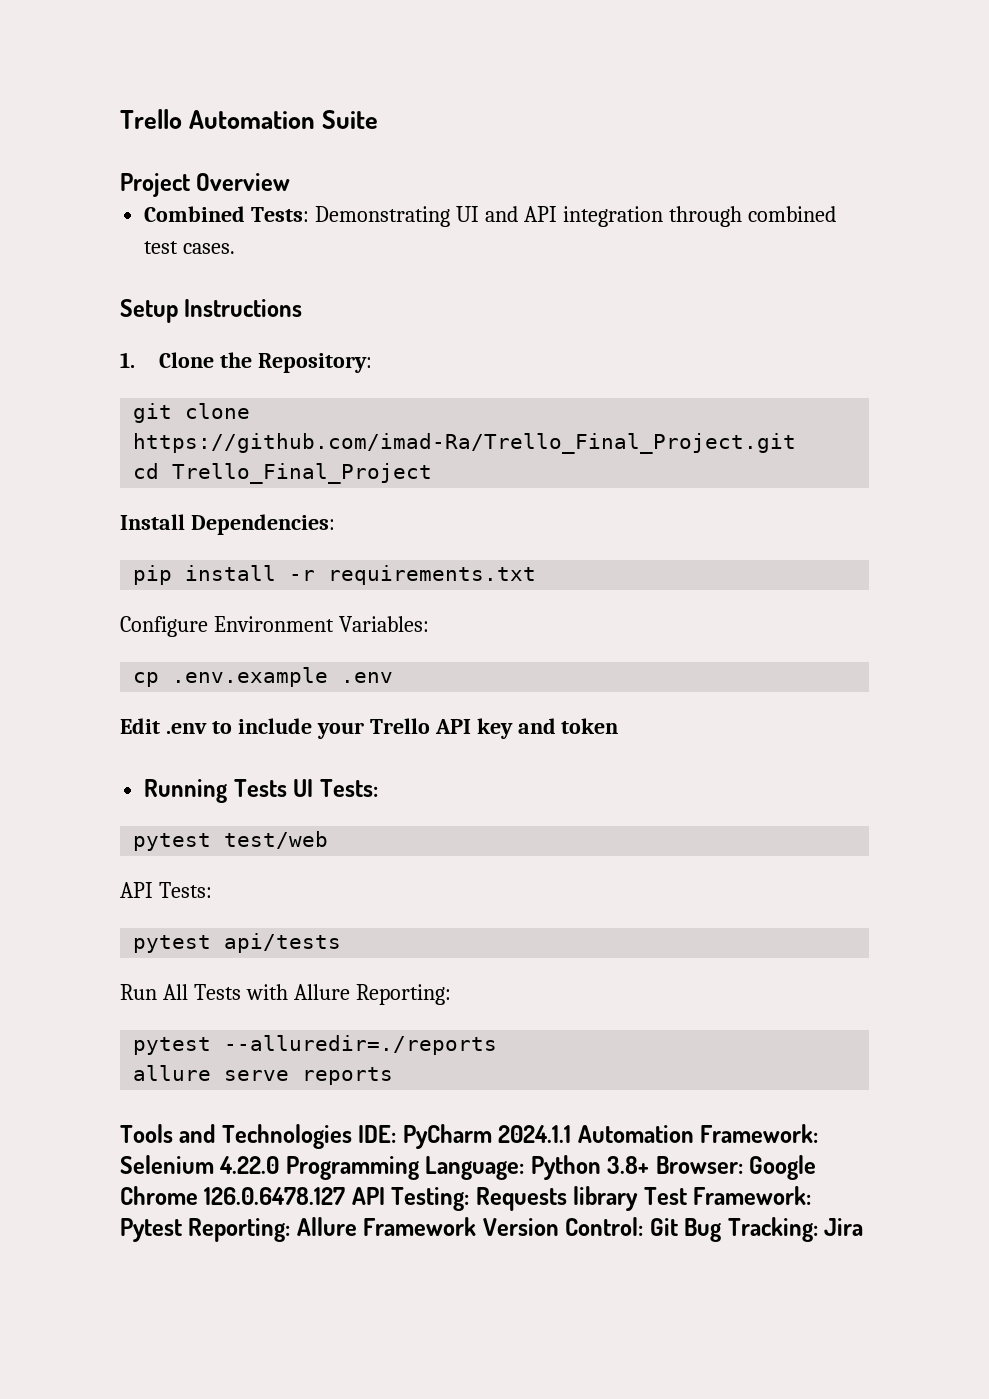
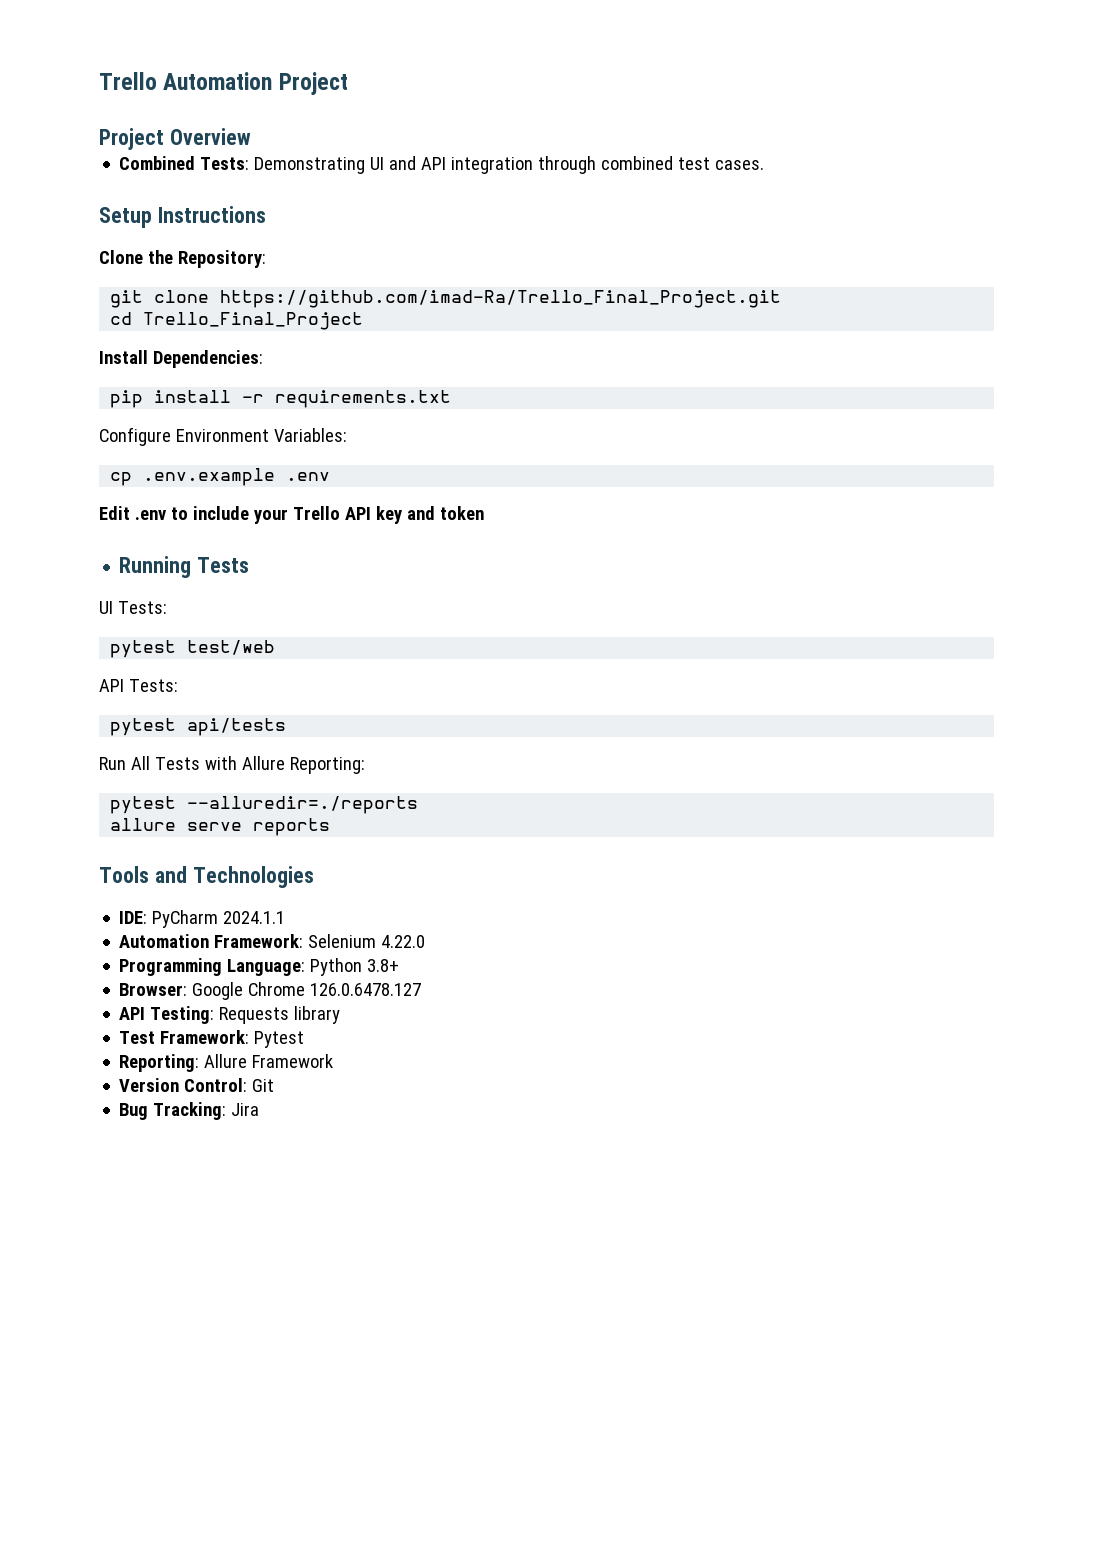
[322,110,379,129] Suite -> [278,72,348,95] Project
[120,352,135,368] 1. -> (266, 214) none
(287, 788) none -> (250, 565) //
(352, 1136) none -> (314, 877) //
(572, 1134) none -> (286, 917) //
(280, 1165) none -> (426, 941) //
(650, 1165) none -> (400, 965) //
(346, 1196) none -> (422, 989) //
(639, 1198) none -> (341, 1015) //
(182, 1230) none -> (305, 1039) //
(477, 1226) none -> (334, 1061) //
(678, 1227) none -> (275, 1085) //

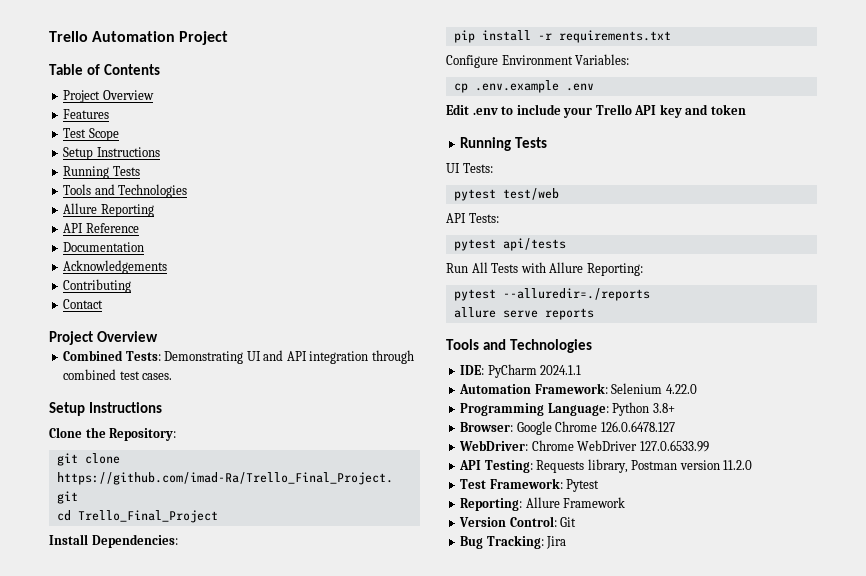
(348, 83) none -> [49,64,161,75] [63,90,154,103] [63,109,110,119] [63,128,119,141] [63,147,160,160] [63,166,140,179] [63,184,188,198] [63,203,154,217] [63,223,139,233] [63,242,145,252] [63,260,168,274] [63,279,132,293] [63,299,104,309] // Table of Contents // Project Overview // Features // Test Scope // Setup Instructions // Running Tests // Tools and Technologies // Allure Reporting // API Reference // Documentation // Acknowledgements // Contributing // Contact
(422, 989) none -> [459,440,709,452] // WebDriver: Chrome WebDriver 127.0.6533.99
[294,1006,341,1024] library -> [587,459,753,473] library, Postman version 11.2.0

